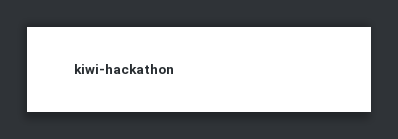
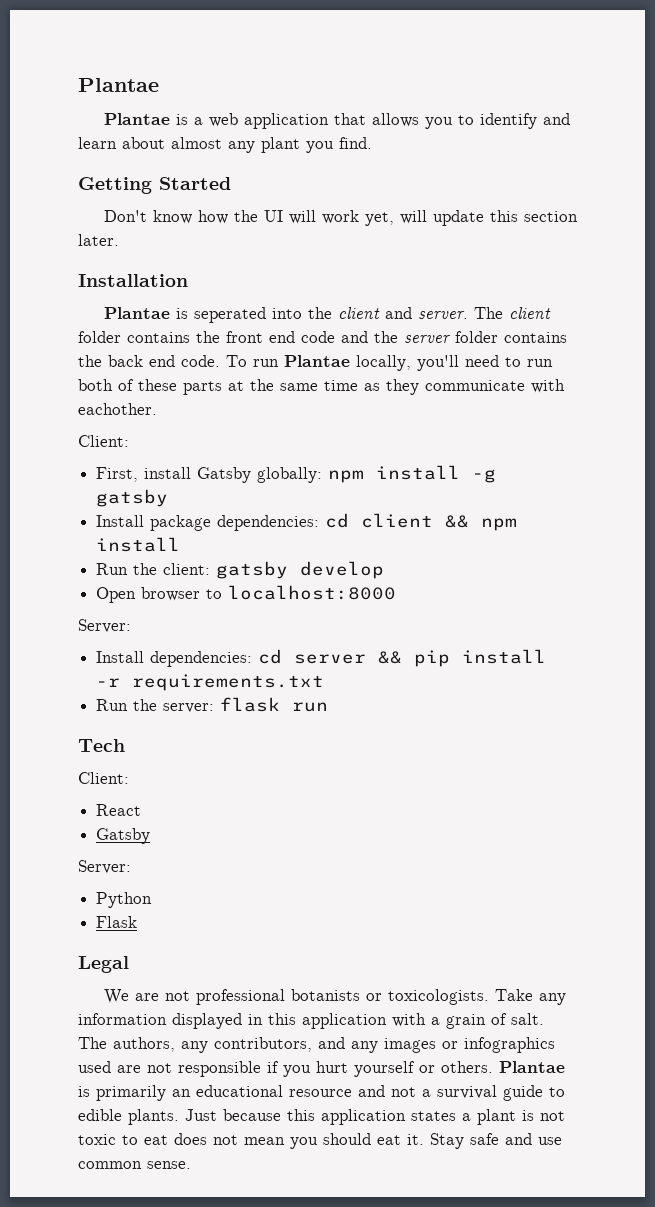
[74,64,174,74] kiwi-hackathon -> [78,78,159,92] [103,113,570,129] [78,137,372,153] [78,177,231,194] [103,210,578,226] [78,234,119,246] [78,274,188,287] [103,307,551,323] [78,331,567,343] [78,355,553,371] [78,379,565,395] [78,403,157,415] [78,435,129,447] [96,465,497,483] [96,489,169,507] [96,513,518,531] [96,537,181,552] [96,561,385,579] [96,585,397,603] [78,619,131,633] [96,649,547,667] [96,674,325,691] [96,697,329,713] [78,739,125,752] [78,772,129,784] [96,804,142,816] [96,828,151,844] [78,860,131,874] [96,892,153,908] [96,916,138,928] [78,956,129,973] [103,989,566,1005] [78,1013,544,1029] [78,1037,555,1053] [78,1061,565,1077] [78,1085,565,1101] [78,1109,565,1125] [78,1133,562,1149] [78,1161,191,1169] Plantae // Plantae is a web application that allows you to identify and learn about almost any plant you find. // Getting Started // Don't know how the UI will work yet, will update this section later. // Installation // Plantae is seperated into the client and server. The client folder contains the front end code and the server folder contains the back end code. To run Plantae locally, you'll need to run both of these parts at the same time as they communicate with eachother. // Client: // First, install Gatsby globally: npm install -g gatsby // Install package dependencies: cd client && npm install // Run the client: gatsby develop // Open browser to localhost:8000 // Server: // Install dependencies: cd server && pip install -r requirements.txt // Run the server: flask run // Tech // Client: // React // Gatsby // Server: // Python // Flask // Legal // We are not professional botanists or toxicologists. Take any information displayed in this application with a grain of salt. The authors, any contributors, and any images or infographics used are not responsible if you hurt yourself or others. Plantae is primarily an educational resource and not a survival guide to edible plants. Just because this application states a plant is not toxic to eat does not mean you should eat it. Stay safe and use common sense.

